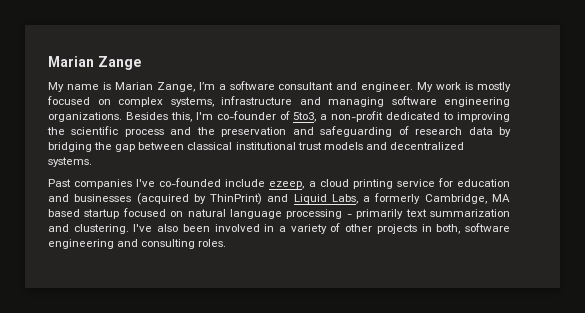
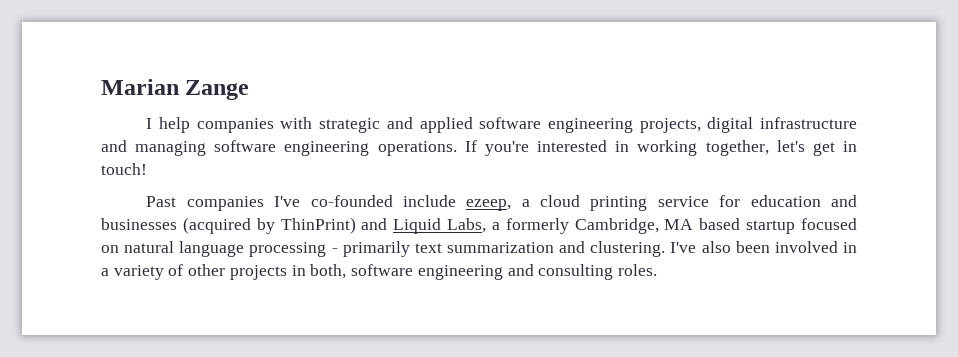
[48,81,512,92] [47,96,214,107] My name is Marian Zange, I’m a software consultant and engineer. My work is mostly focused on complex systems, -> [146,117,754,133] I help companies with strategic and applied software engineering projects, digital
[48,111,511,122] [47,126,511,137] [48,142,464,152] [48,157,92,167] organizations. Besides this, I'm co-founder of 5to3, a non-profit dedicated to improving the scientific process and the preservation and safeguarding of research data by bridging the gap between classical institutional trust models and decentralized systems. -> [377,140,858,156] [101,163,147,175] operations. If you're interested in working together, let's get in touch!

